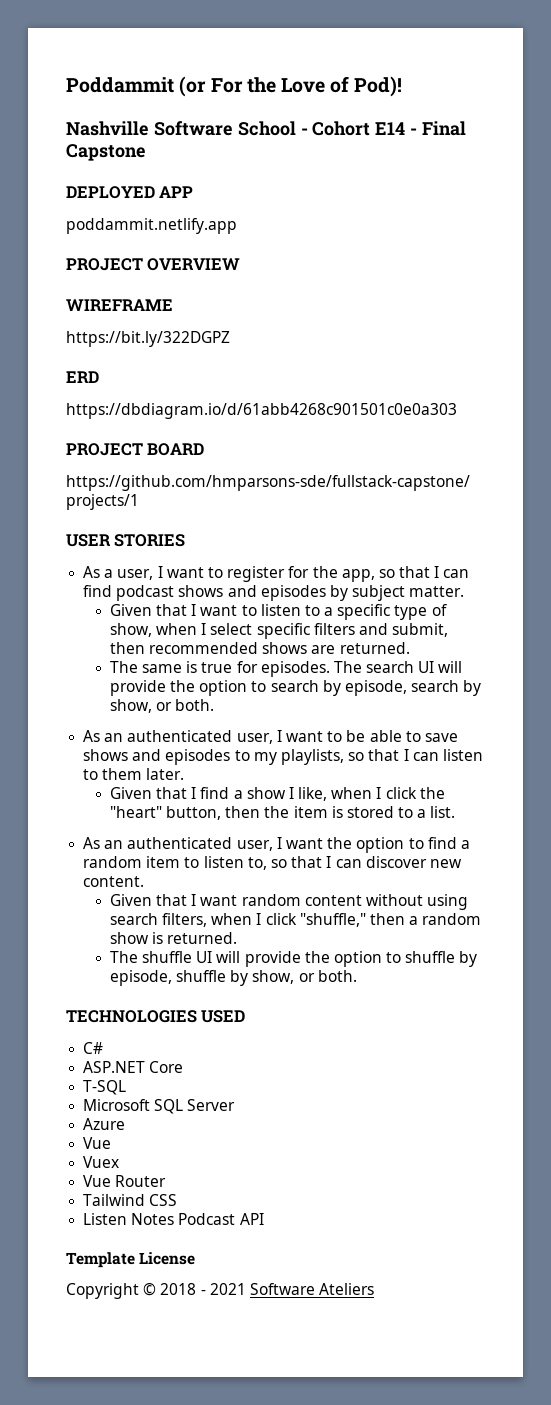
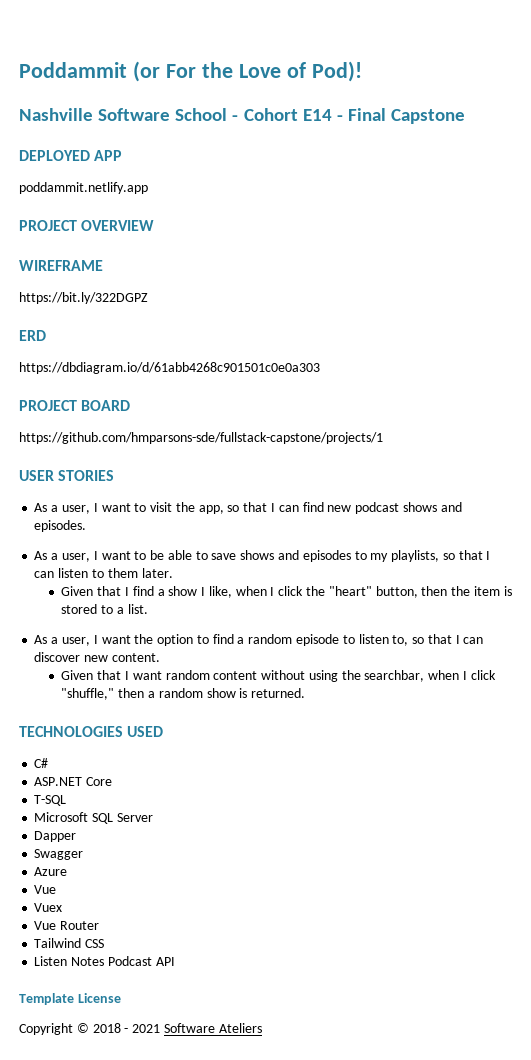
[227,566,310,582] register for -> [150,502,173,512] visit
(113, 591) none -> [327,505,352,512] new
[260,585,465,601] [109,604,447,620] [109,623,449,639] [109,642,410,654] [109,661,463,677] [109,680,482,696] [109,699,215,713] [83,730,233,742] episodes by subject matter. // Given that I want to listen to a specific type of show, when I select specific filters and submit, then recommended shows are returned. // The same is true for episodes. The search UI will provide the option to search by episode, search by show, or both. // As an authenticated -> [34,520,87,532] [34,551,59,560] episodes. // As a
[104,837,233,849] an authenticated -> [51,637,59,644] a
[146,856,181,868] item -> [295,634,339,646] episode
[109,913,208,927] search filters, -> [341,670,425,682] the searchbar,
[109,951,478,967] [109,970,357,986] // The shuffle UI will provide the option to shuffle by episode, shuffle by show, or both. -> (306, 693) none
(236, 1105) none -> [34,831,77,842] [34,849,84,860] // Dapper // Swagger

